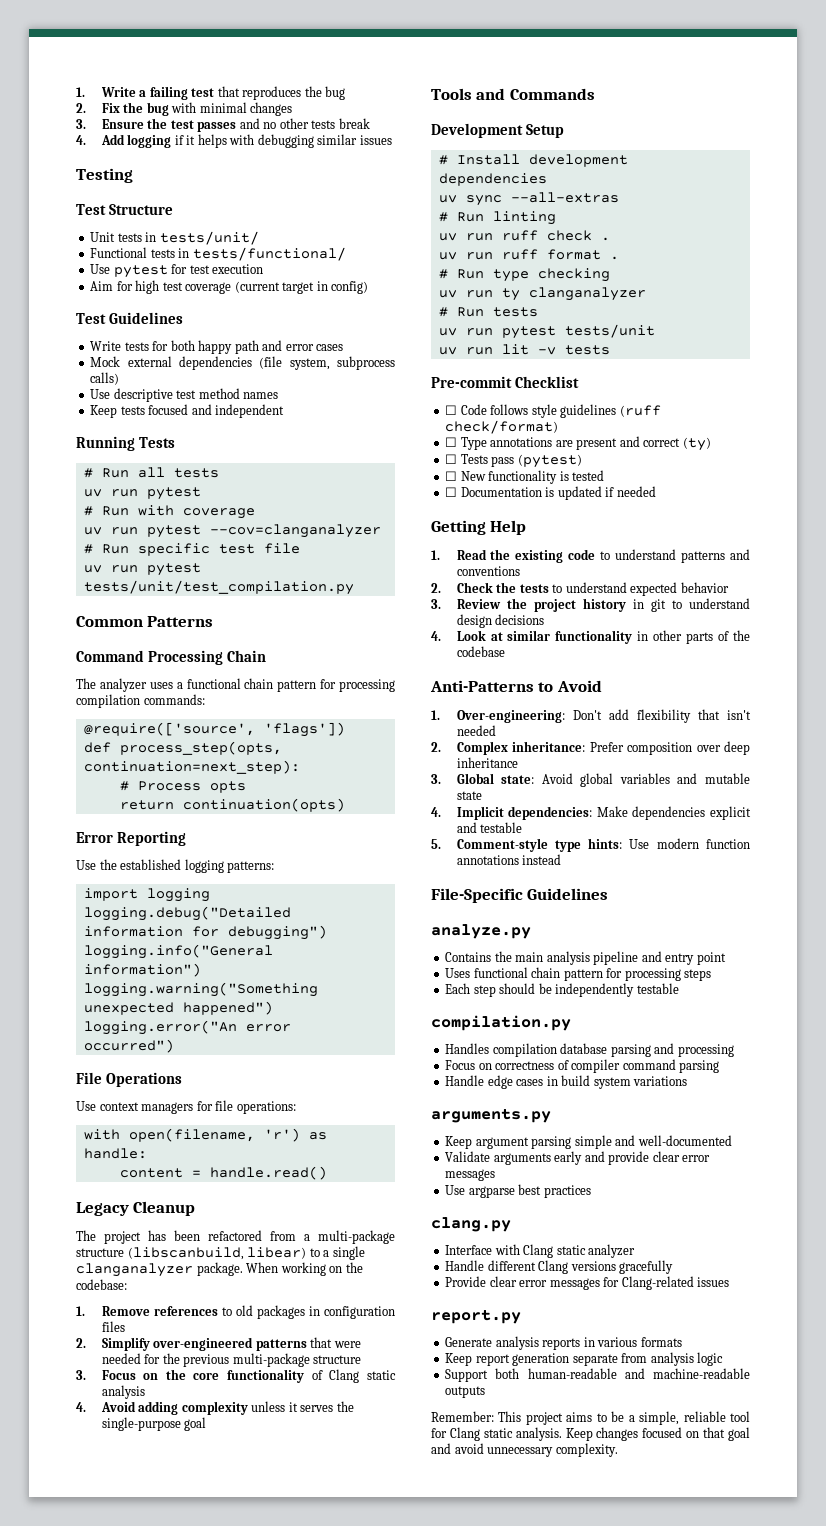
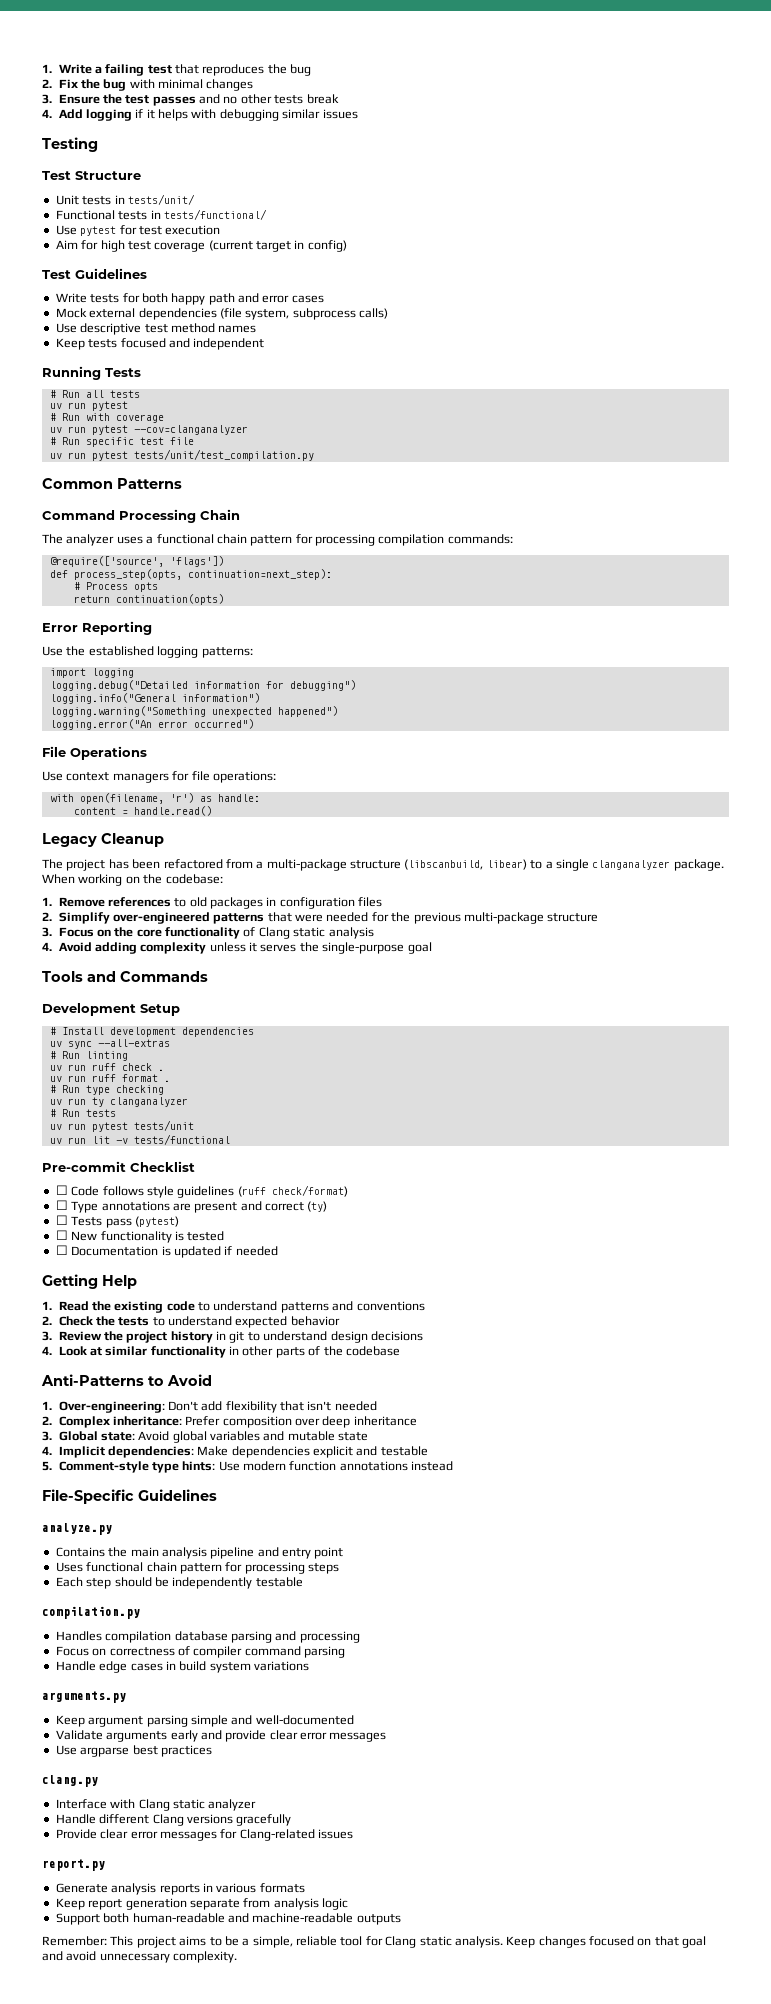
[564,345,610,355] tests -> [133,1134,230,1145] tests/functional

